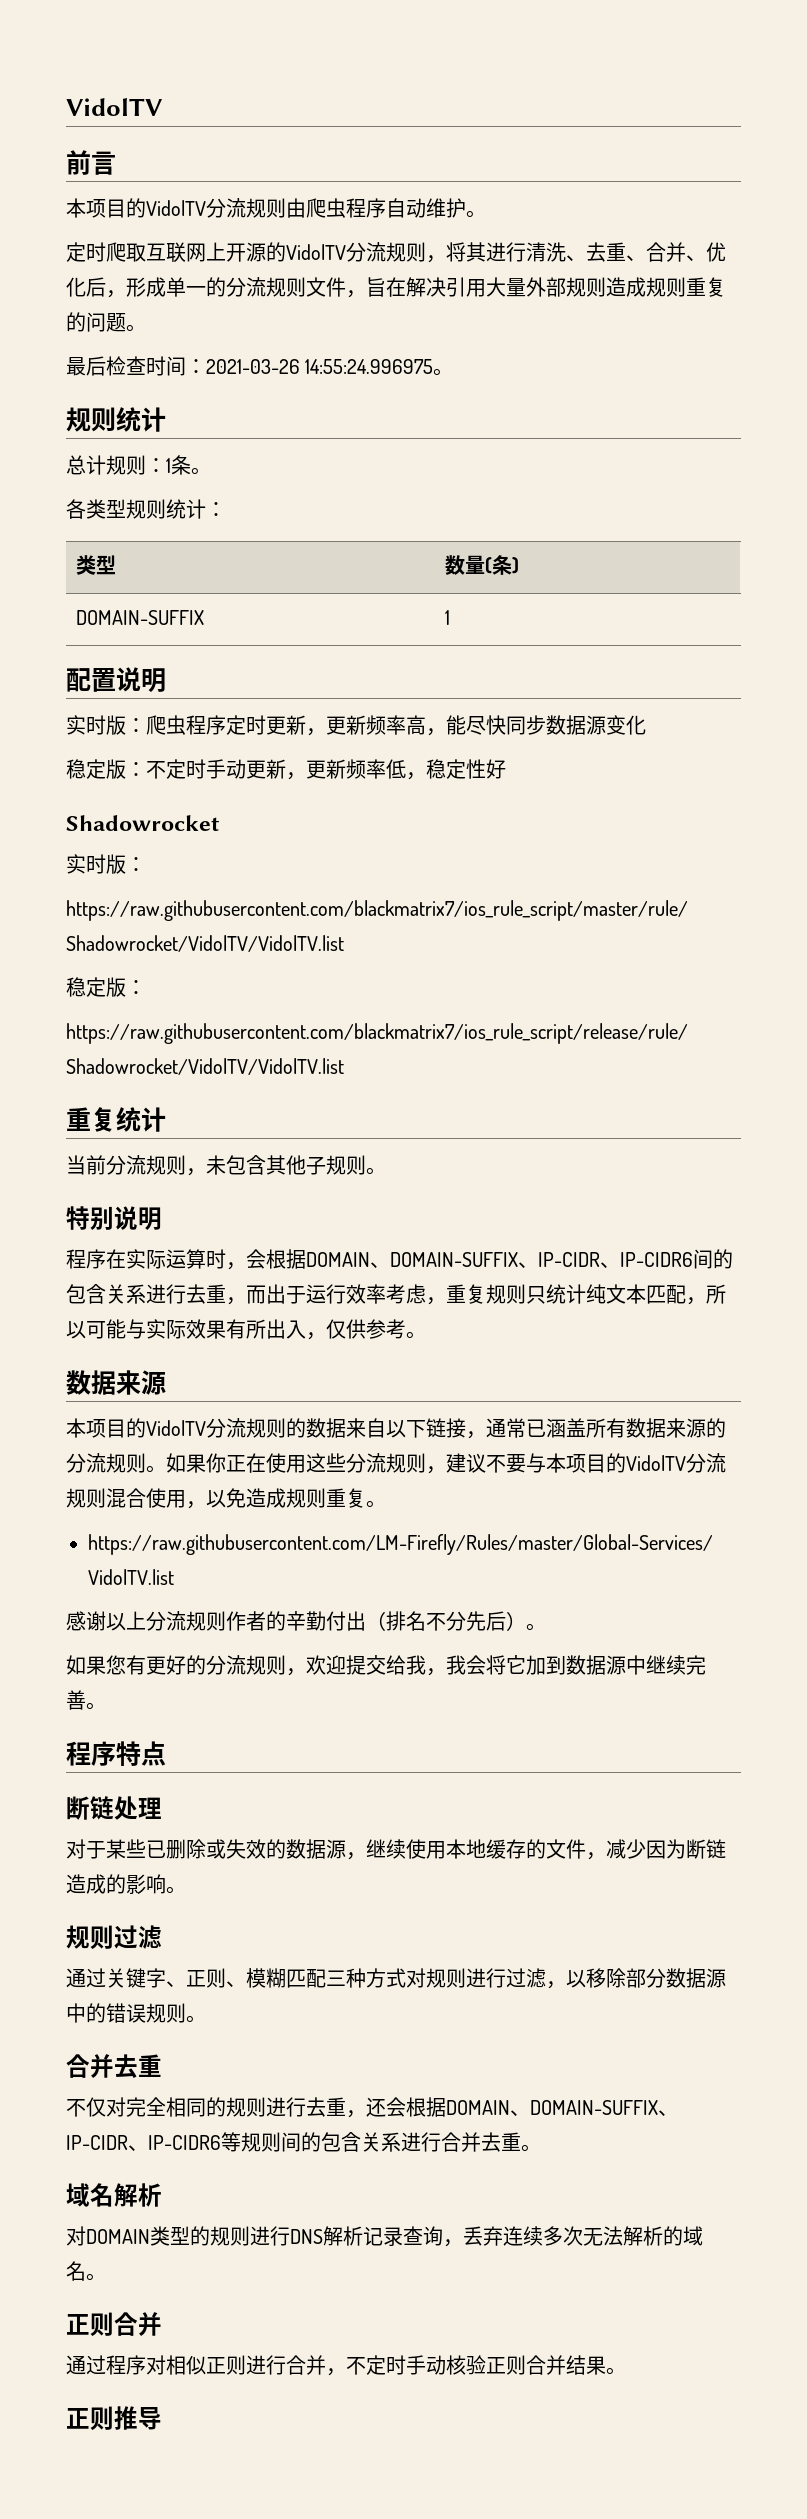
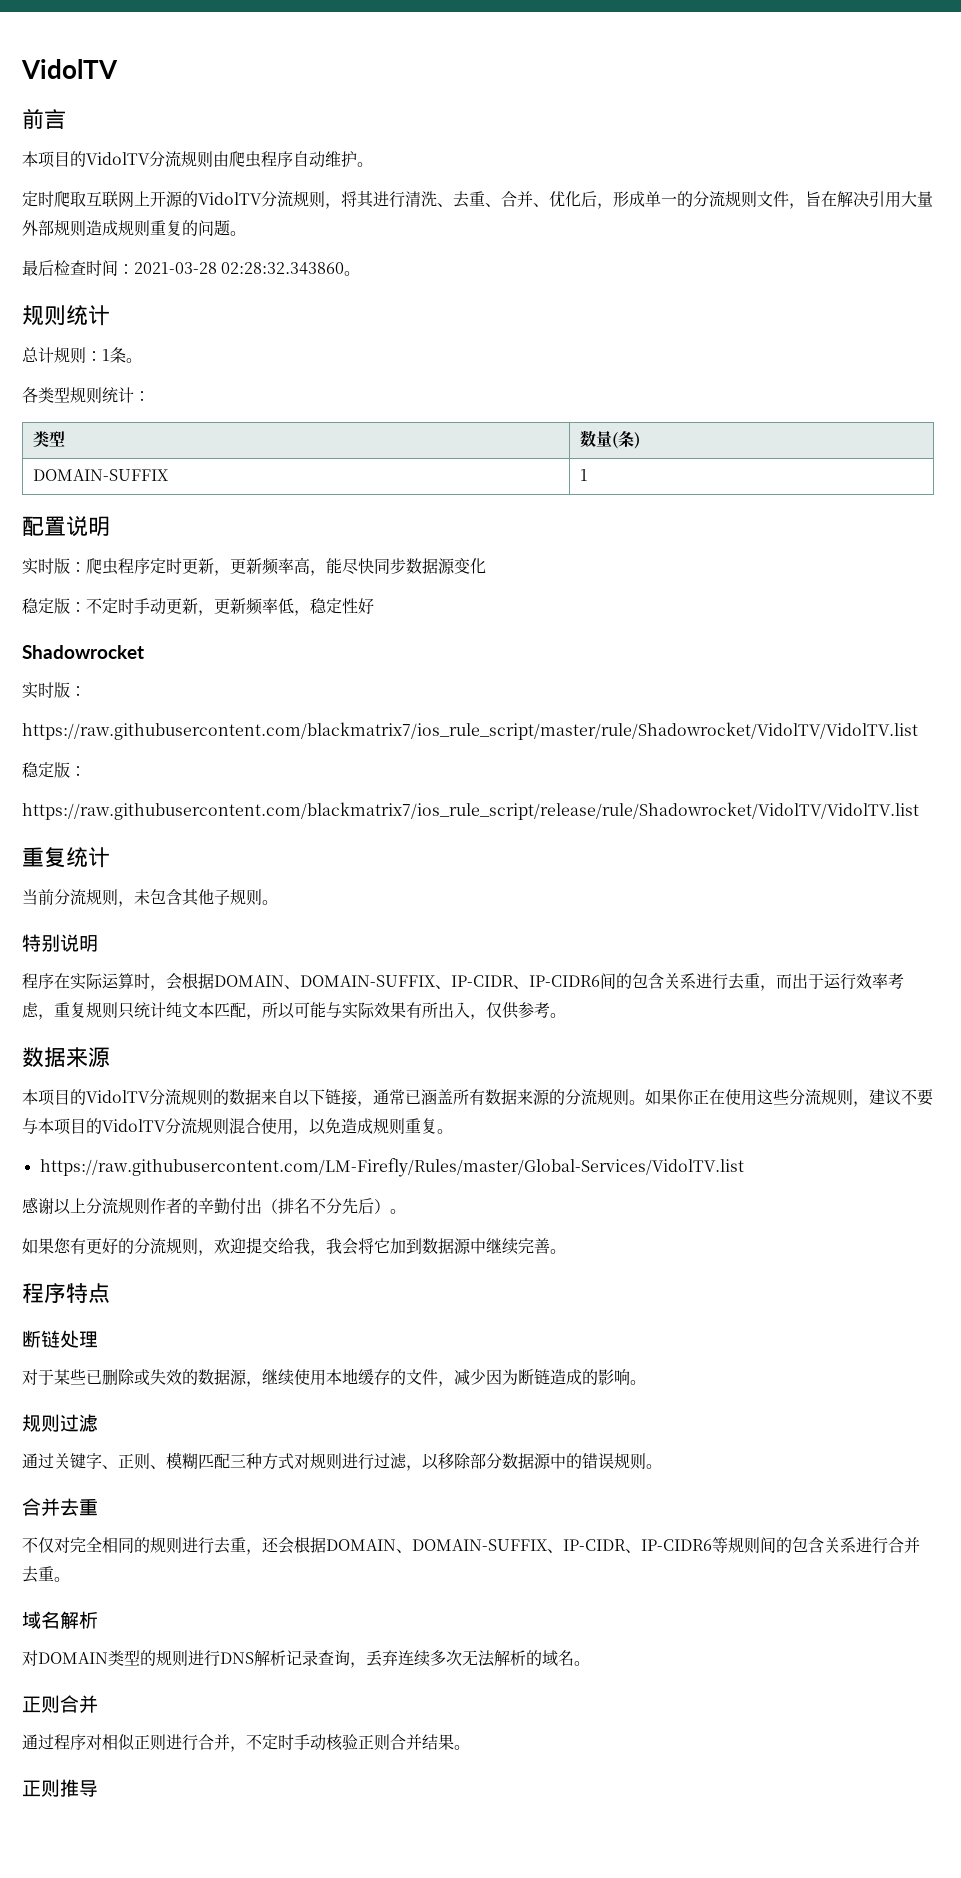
[206,359,434,374] 2021-03-26 14:55:24.996975 -> [134,262,345,275] 2021-03-28 02:28:32.343860

